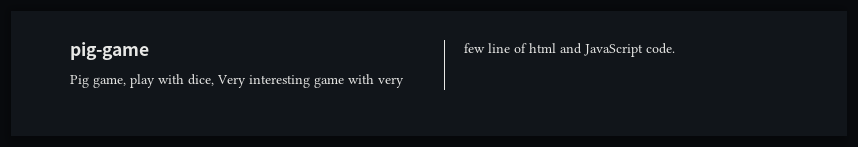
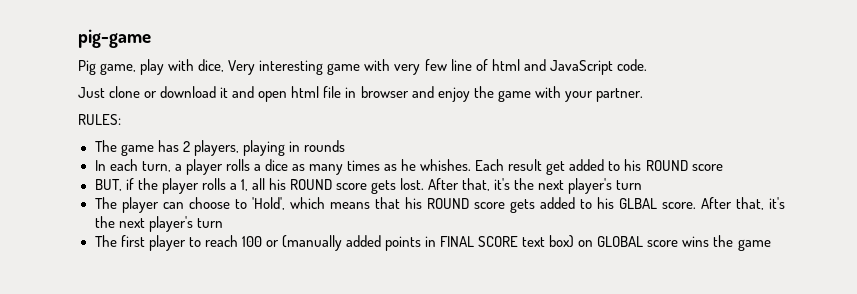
(675, 48) none -> [78,86,643,102] [78,114,121,125] [94,140,345,156] [94,159,723,175] [94,178,643,194] [94,197,785,213] [94,216,223,232] [94,235,771,251] // Just clone or download it and open html file in browser and enjoy the game with your partner. // RULES: // The game has 2 players, playing in rounds // In each turn, a player rolls a dice as many times as he whishes. Each result get added to his ROUND score // BUT, if the player rolls a 1, all his ROUND score gets lost. After that, it's the next player's turn // The player can choose to 'Hold', which means that his ROUND score gets added to his GLBAL score. After that, it's the next player's turn // The first player to reach 100 or (manually added points in FINAL SCORE text box) on GLOBAL score wins the game

